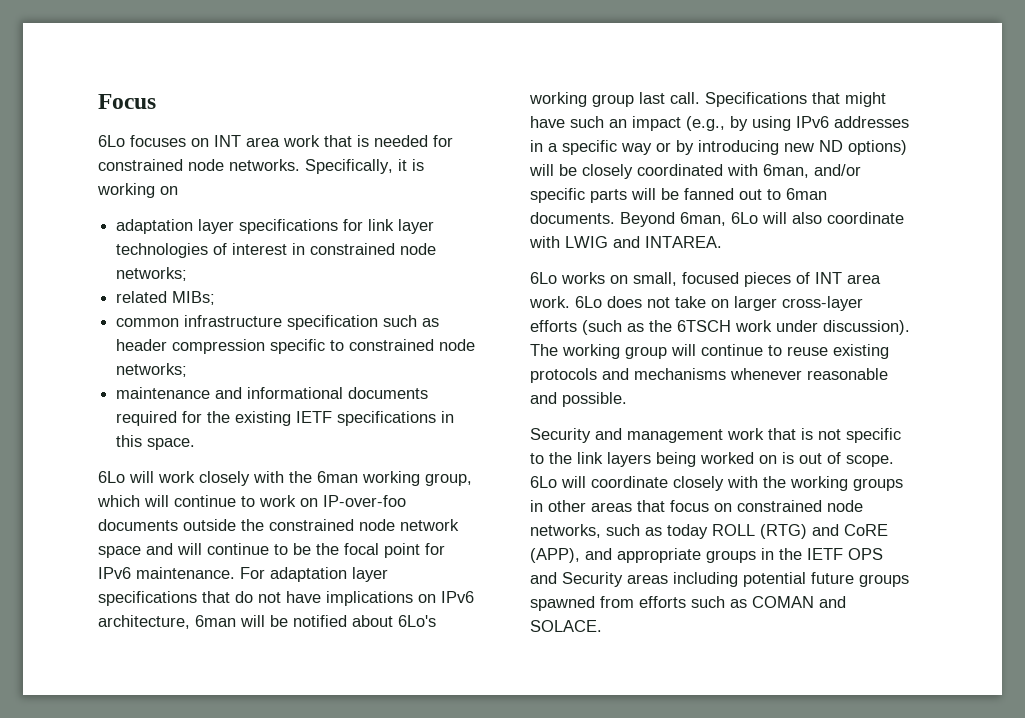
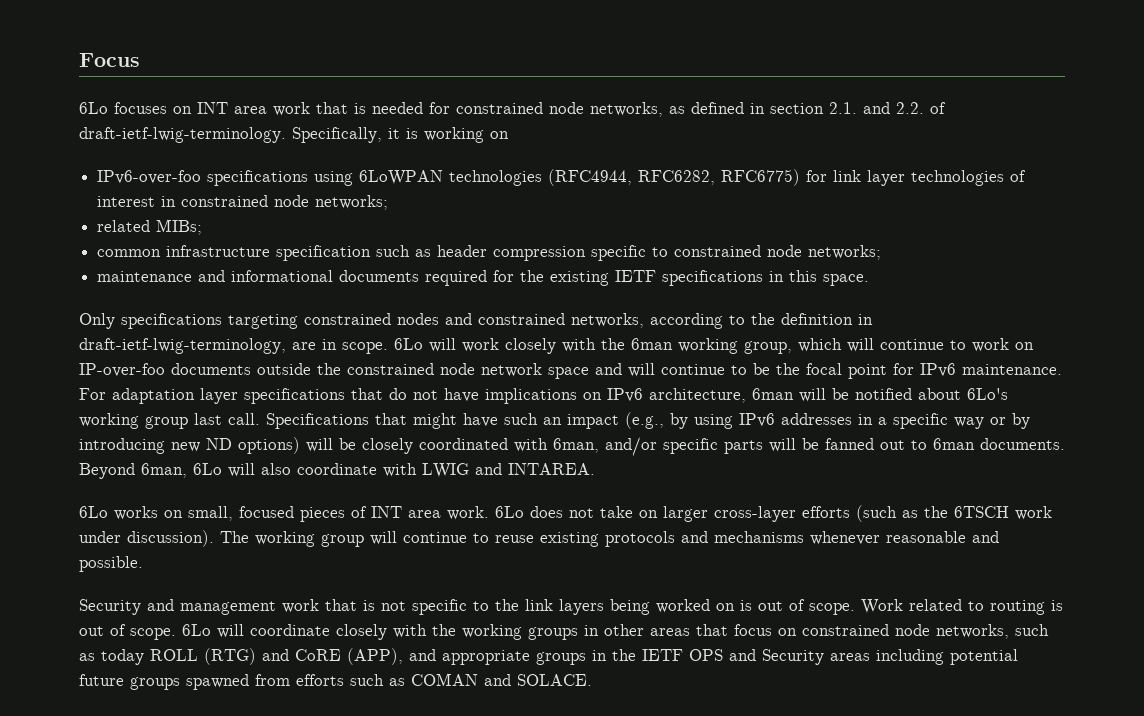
[229,159,300,171] networks. -> [590,102,946,117] [79,127,286,143] networks, as defined in section 2.1. and 2.2. of draft-ietf-lwig-terminology.
[116,219,339,234] adaptation layer specifications -> [97,169,801,186] IPv6-over-foo specifications using 6LoWPAN technologies (RFC4944, RFC6282, RFC6775)
(196, 444) none -> [79,313,873,329] [79,338,388,354] Only specifications targeting constrained nodes and constrained networks, according to the definition in draft-ietf-lwig-terminology, are in scope.
(894, 461) none -> [861,599,1063,615] [79,624,176,640] Work related to routing is out of scope.

